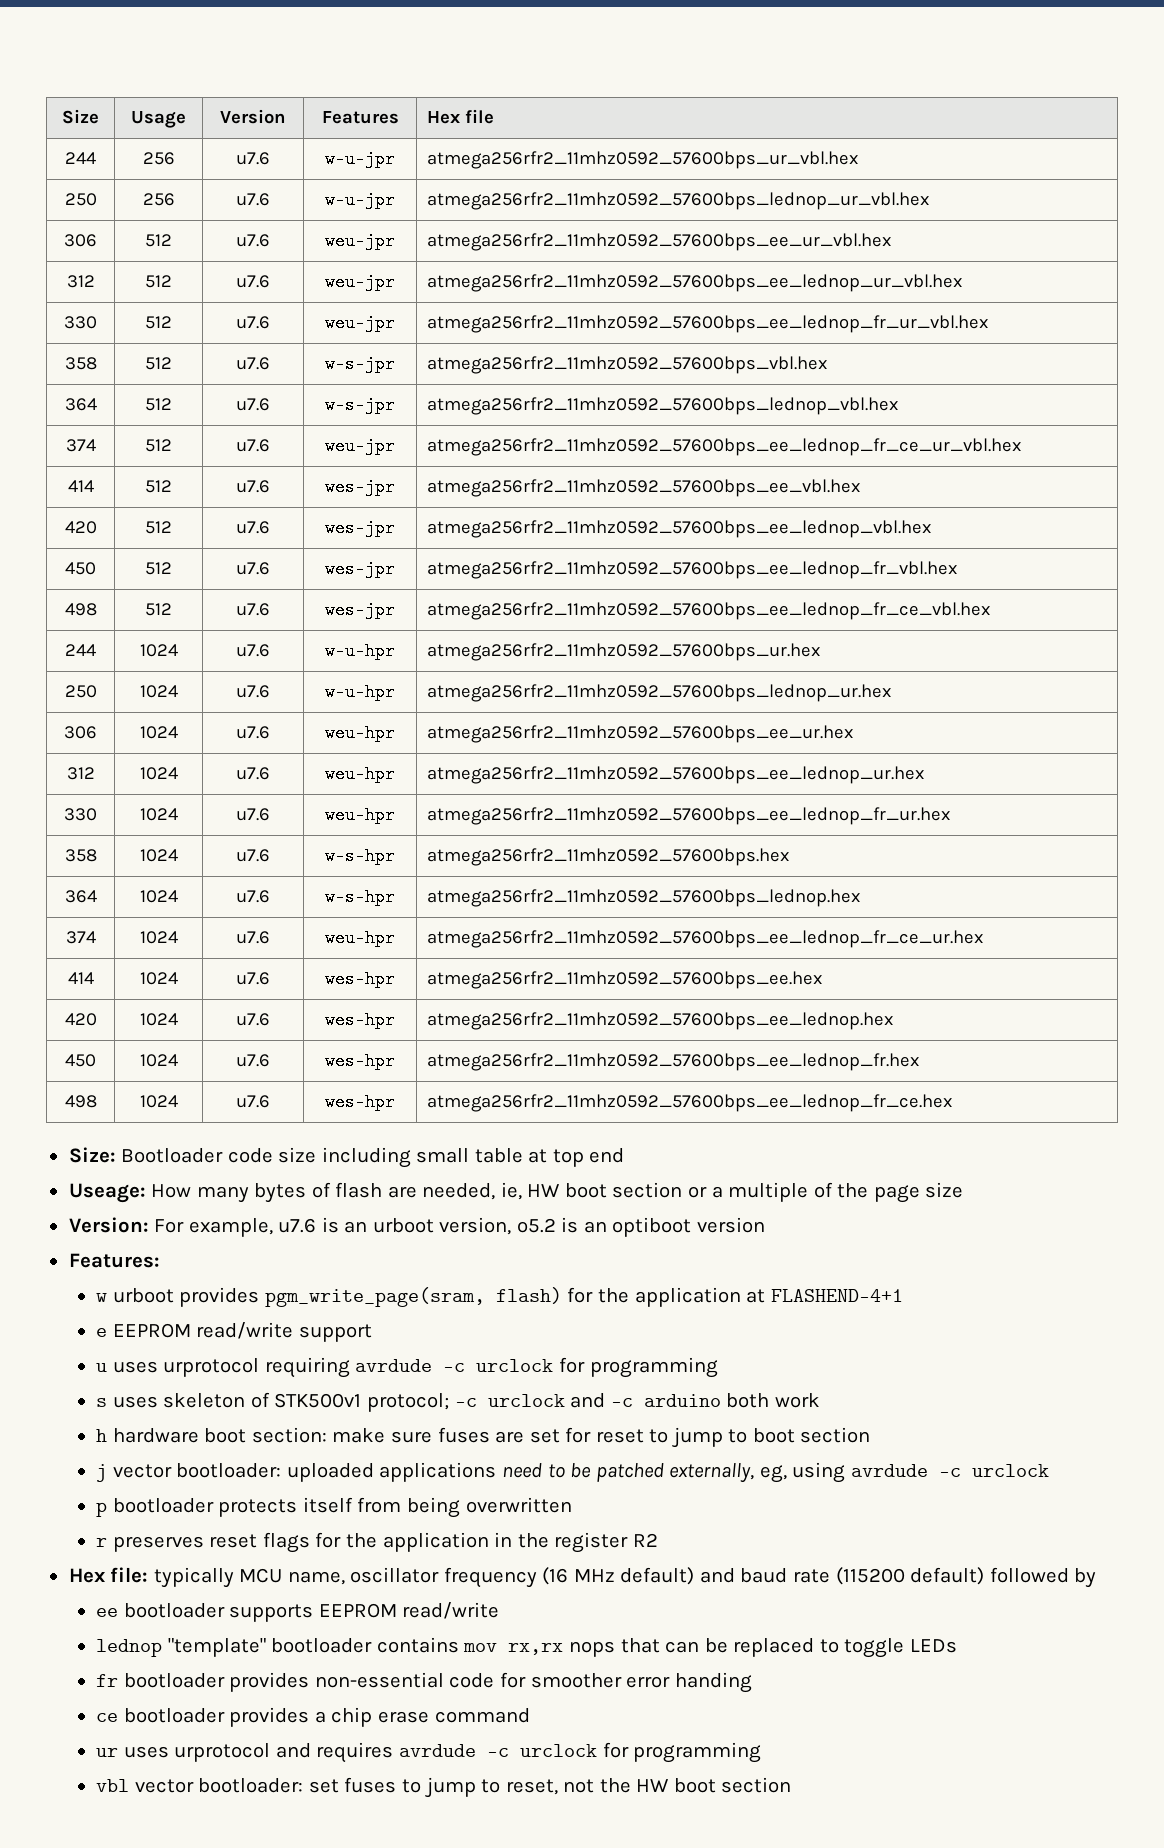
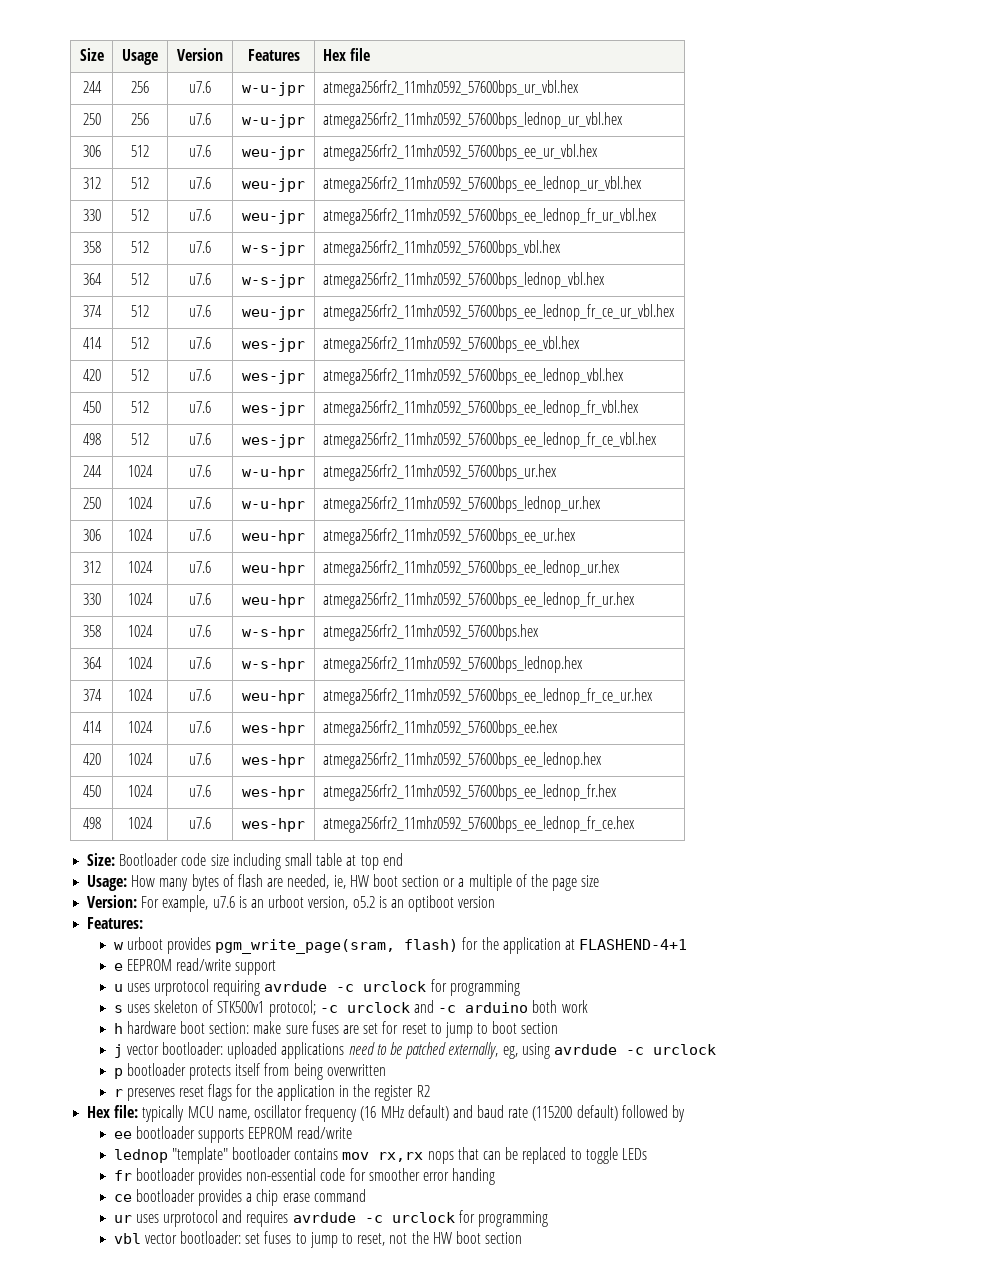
[68,1183,146,1203] Useage: -> [87,875,128,891] Usage:

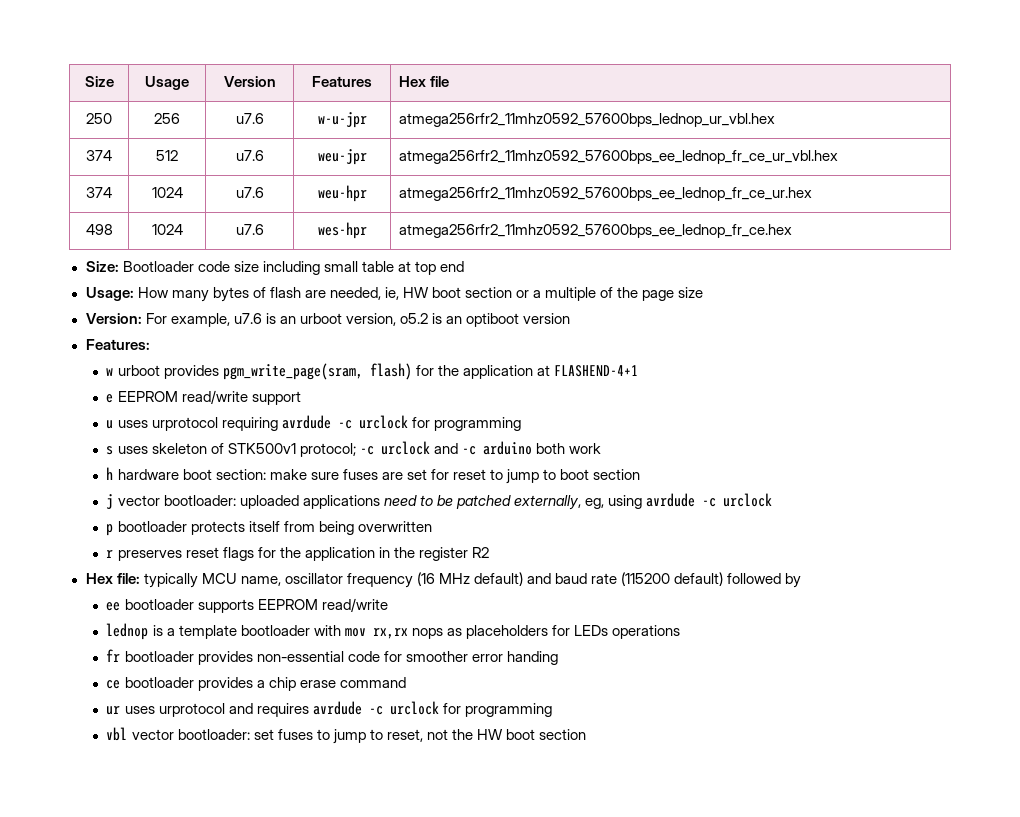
[82,81,102,93] [131,81,149,93] [189,81,211,93] [242,82,305,96] [322,80,579,97] // 244 | 256 | u7.6 | w-u-jpr | atmega256rfr2_11mhz0592_57600bps_ur_vbl.hex -> (450, 81) none
[82,145,101,157] [131,145,149,157] [189,145,211,157] [242,146,305,160] [322,144,598,161] [82,177,101,189] [131,177,149,189] [189,177,211,189] [242,178,305,192] [322,176,642,193] [82,209,101,221] [131,209,149,221] [189,209,211,221] [242,210,305,224] [322,208,657,225] [82,241,101,253] [131,241,149,253] [189,241,211,253] [242,242,305,256] [322,240,561,257] [82,273,102,285] [131,273,149,285] [189,273,211,285] [242,274,305,288] [322,272,605,289] // 306 | 512 | u7.6 | weu-jpr | atmega256rfr2_11mhz0592_57600bps_ee_ur_vbl.hex // 312 | 512 | u7.6 | weu-jpr | atmega256rfr2_11mhz0592_57600bps_ee_lednop_ur_vbl.hex // 330 | 512 | u7.6 | weu-jpr | atmega256rfr2_11mhz0592_57600bps_ee_lednop_fr_ur_vbl.hex // 358 | 512 | u7.6 | w-s-jpr | atmega256rfr2_11mhz0592_57600bps_vbl.hex // 364 | 512 | u7.6 | w-s-jpr | atmega256rfr2_11mhz0592_57600bps_lednop_vbl.hex -> (776, 120) none
[82,337,102,349] [131,337,149,349] [189,337,211,349] [242,338,305,352] [322,336,580,353] [82,369,101,381] [131,369,149,381] [189,369,211,381] [242,370,305,384] [322,368,624,385] [82,401,101,413] [131,401,149,413] [189,401,211,413] [242,402,305,416] [322,400,639,417] [82,433,101,445] [131,433,149,445] [189,433,211,445] [242,434,305,448] [322,432,657,449] [82,465,102,477] [128,465,153,477] [189,465,211,477] [242,466,305,480] [322,464,557,481] [82,497,101,509] [128,497,153,509] [189,497,211,509] [242,498,305,512] [322,496,601,513] [82,529,101,541] [128,529,153,541] [189,529,211,541] [242,530,305,544] [322,528,576,545] [82,561,101,573] [128,561,153,573] [189,561,211,573] [242,562,305,576] [322,560,620,577] [82,593,101,605] [128,593,153,605] [189,593,211,605] [242,594,305,608] [322,592,635,609] [82,625,101,637] [128,625,153,637] [189,625,211,637] [242,626,305,640] [322,624,539,641] [82,657,102,669] [128,657,153,669] [189,657,211,669] [242,658,305,672] [322,656,583,673] // 414 | 512 | u7.6 | wes-jpr | atmega256rfr2_11mhz0592_57600bps_ee_vbl.hex // 420 | 512 | u7.6 | wes-jpr | atmega256rfr2_11mhz0592_57600bps_ee_lednop_vbl.hex // 450 | 512 | u7.6 | wes-jpr | atmega256rfr2_11mhz0592_57600bps_ee_lednop_fr_vbl.hex // 498 | 512 | u7.6 | wes-jpr | atmega256rfr2_11mhz0592_57600bps_ee_lednop_fr_ce_vbl.hex // 244 | 1024 | u7.6 | w-u-hpr | atmega256rfr2_11mhz0592_57600bps_ur.hex // 250 | 1024 | u7.6 | w-u-hpr | atmega256rfr2_11mhz0592_57600bps_lednop_ur.hex // 306 | 1024 | u7.6 | weu-hpr | atmega256rfr2_11mhz0592_57600bps_ee_ur.hex // 312 | 1024 | u7.6 | weu-hpr | atmega256rfr2_11mhz0592_57600bps_ee_lednop_ur.hex // 330 | 1024 | u7.6 | weu-hpr | atmega256rfr2_11mhz0592_57600bps_ee_lednop_fr_ur.hex // 358 | 1024 | u7.6 | w-s-hpr | atmega256rfr2_11mhz0592_57600bps.hex // 364 | 1024 | u7.6 | w-s-hpr | atmega256rfr2_11mhz0592_57600bps_lednop.hex -> (839, 157) none
[82,721,102,733] [128,721,153,733] [189,721,211,733] [242,722,305,736] [322,720,558,737] [82,753,101,765] [128,753,153,765] [189,753,211,765] [242,754,305,768] [322,752,602,769] [82,785,101,797] [128,785,153,797] [189,785,211,797] [242,786,305,800] [322,784,617,801] // 414 | 1024 | u7.6 | wes-hpr | atmega256rfr2_11mhz0592_57600bps_ee.hex // 420 | 1024 | u7.6 | wes-hpr | atmega256rfr2_11mhz0592_57600bps_ee_lednop.hex // 450 | 1024 | u7.6 | wes-hpr | atmega256rfr2_11mhz0592_57600bps_ee_lednop_fr.hex -> (813, 194) none
[171,1147,618,1164] "template" bootloader contains mov rx,rx nops that can be replaced to toggle -> [152,625,570,639] is a template bootloader with mov rx,rx nops as placeholders for
(647, 1154) none -> [612,625,681,639] operations

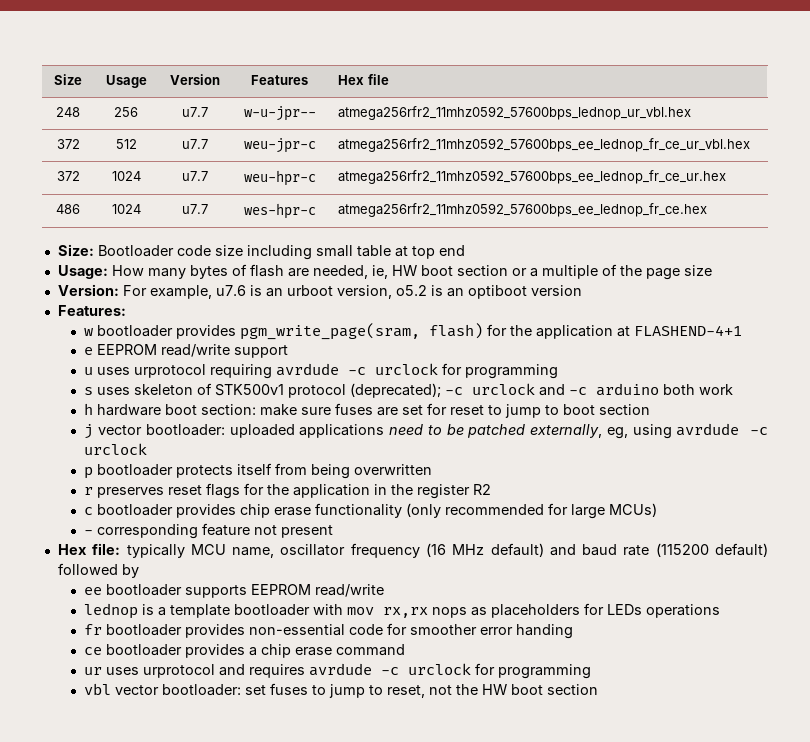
[86,113,112,124] 250 -> [56,107,80,117] 248
[235,113,264,124] [317,112,367,128] u7.6 | w-u-jpr -> [182,107,208,117] [243,106,316,121] u7.7 | w-u-jpr--
[86,150,112,161] 374 -> [56,139,80,149] 372
[235,150,264,161] [317,149,367,165] u7.6 | weu-jpr -> [182,139,208,149] [243,138,316,153] u7.7 | weu-jpr-c
[86,187,112,198] [151,187,183,198] [235,187,264,198] [317,185,367,202] 374 | 1024 | u7.6 | weu-hpr -> [56,171,80,181] [111,171,141,181] [182,171,208,181] [243,170,316,186] 372 | 1024 | u7.7 | weu-hpr-c
[85,224,113,235] [151,224,183,235] [235,224,264,235] [317,222,367,239] 498 | 1024 | u7.6 | wes-hpr -> [56,204,80,214] [111,204,141,214] [182,204,208,214] [243,203,316,219] 486 | 1024 | u7.7 | wes-hpr-c
[117,365,160,376] urboot -> [97,325,174,337] bootloader
[299,443,356,457] protocol; -> [288,383,442,398] protocol (deprecated);
(489, 552) none -> [84,503,658,519] [84,523,334,539] // c bootloader provides chip erase functionality (only recommended for large MCUs) // - corresponding feature not present

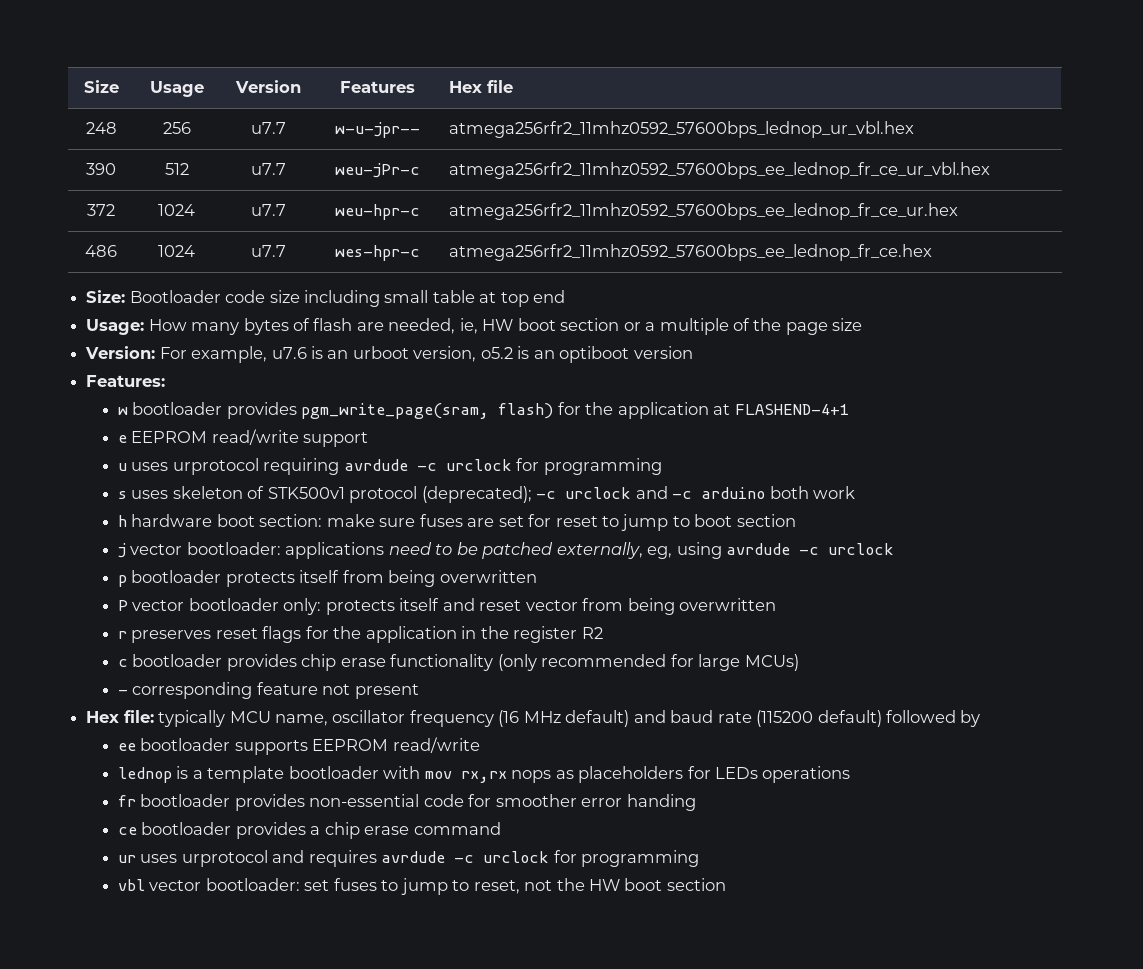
[56,139,80,149] 372 -> [86,163,116,175] 390
[243,138,316,153] weu-jpr-c -> [335,163,420,178] weu-jPr-c
[229,424,295,438] uploaded -> (281, 548) none
(433, 469) none -> [117,598,776,615] // P vector bootloader only: protects itself and reset vector from being overwritten

